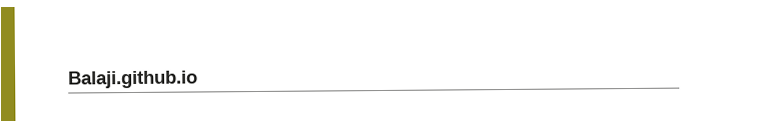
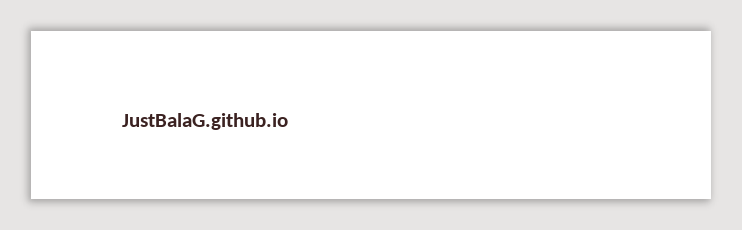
[68,70,198,89] Balaji.github.io -> [122,113,288,130] JustBalaG.github.io

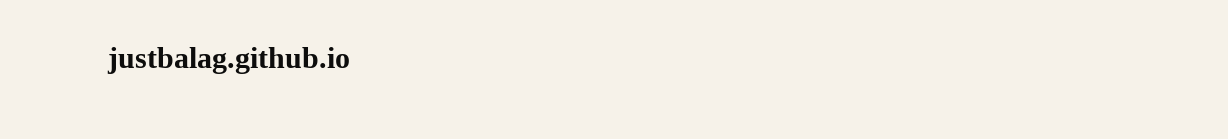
[122,113,288,130] JustBalaG.github.io -> [107,47,350,74] justbalag.github.io

